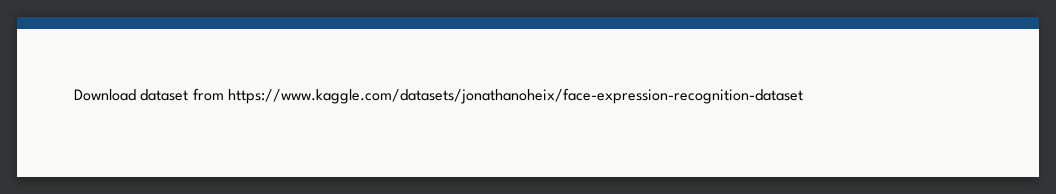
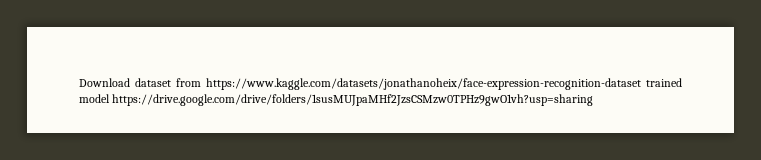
(803, 96) none -> [646,78,682,87] [79,94,594,106] trained model https://drive.google.com/drive/folders/1susMUJpaMHf2JzsCSMzw0TPHz9gwO1vh?usp=sharing

